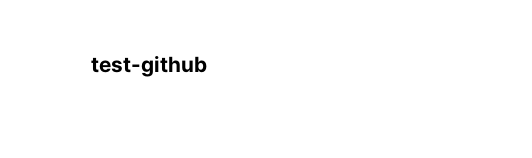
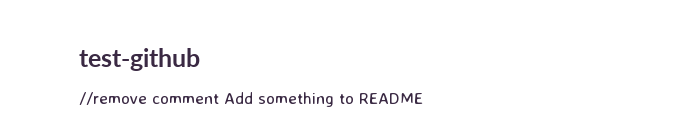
(207, 66) none -> [79,92,423,107] // //remove comment Add something to README

